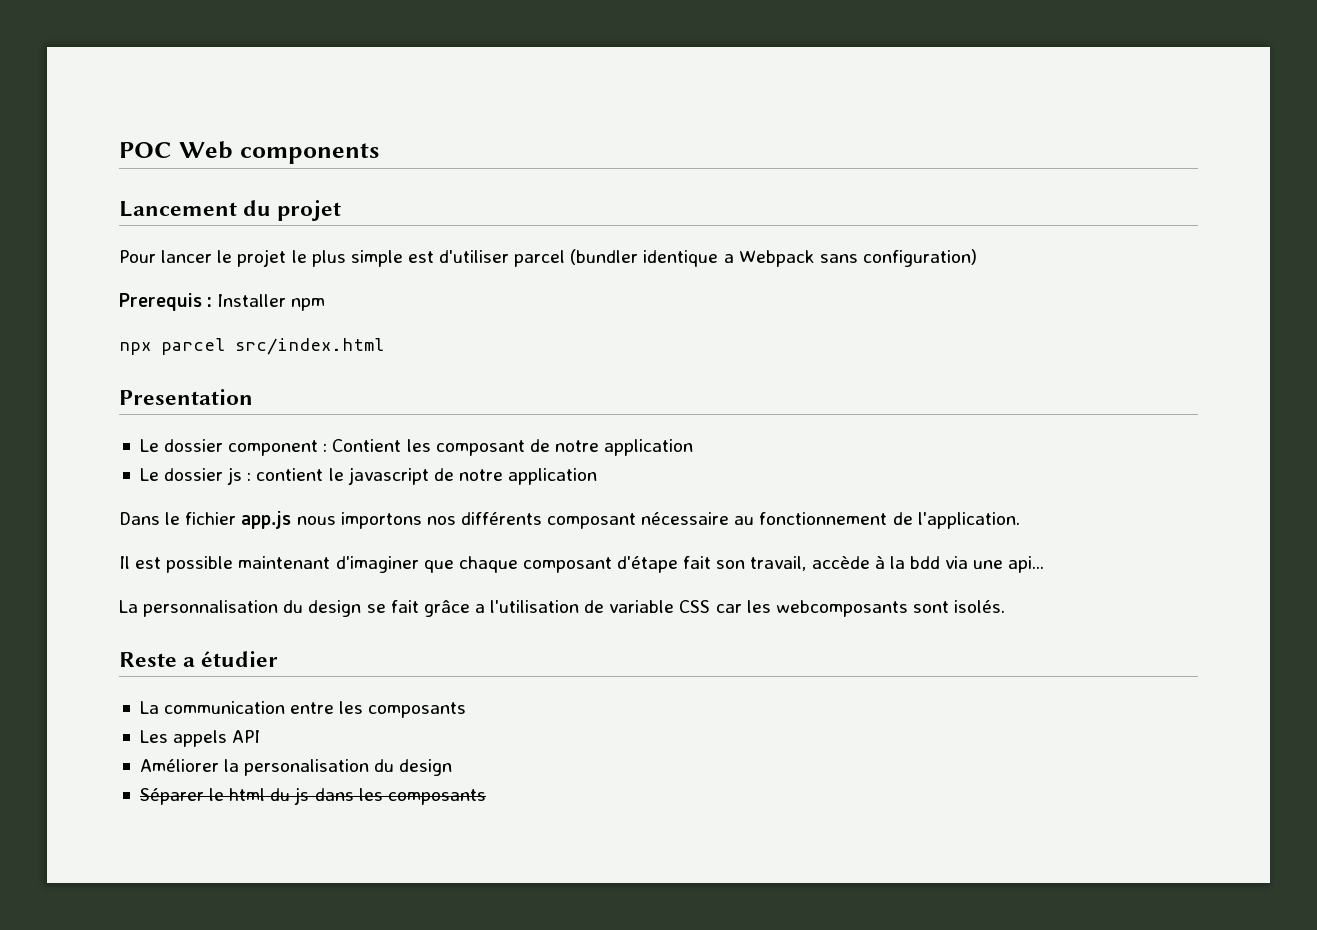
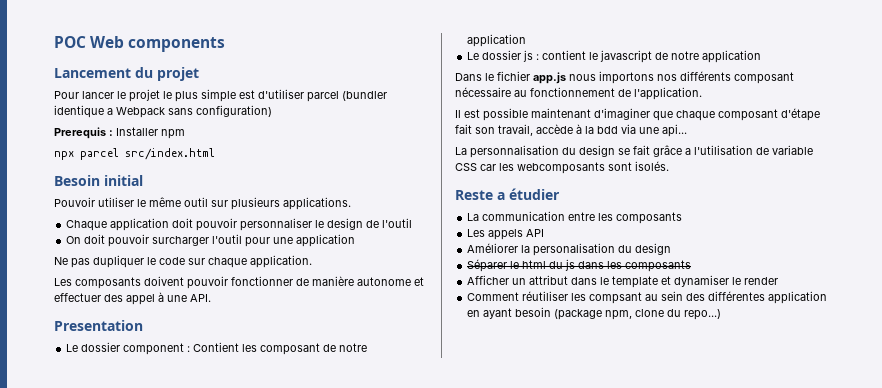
(384, 346) none -> [54,175,143,186] [54,197,351,210] [66,218,413,231] [66,234,356,247] [54,255,312,268] [54,276,424,289] [54,292,211,305] // Besoin initial // Pouvoir utiliser le même outil sur plusieurs applications. // Chaque application doit pouvoir personnaliser le design de l'outil // On doit pouvoir surcharger l'outil pour une application // Ne pas dupliquer le code sur chaque application. // Les composants doivent pouvoir fonctionner de manière autonome et effectuer des appel à une API.
(486, 797) none -> [467,275,779,288] [467,291,828,304] [467,307,722,320] // Afficher un attribut dans le template et dynamiser le render // Comment réutiliser les compsant au sein des différentes application en ayant besoin (package npm, clone du repo...)

